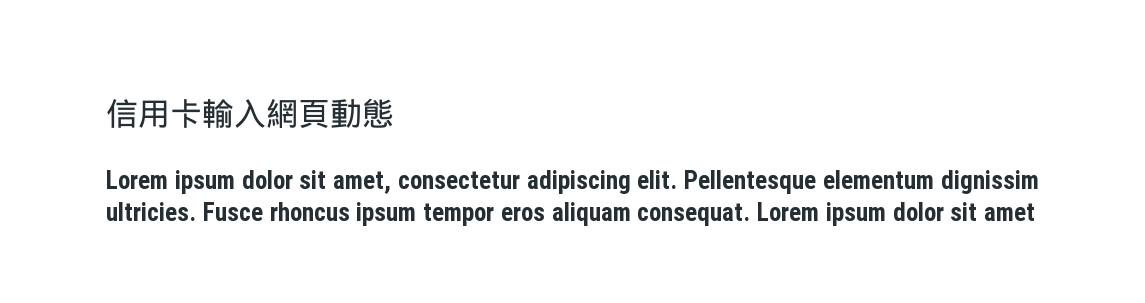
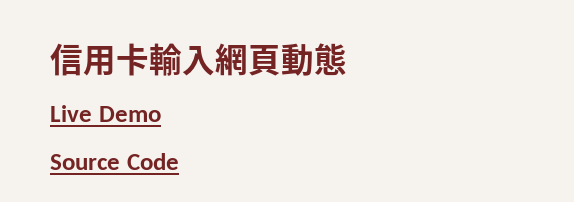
[106,170,1039,194] [106,202,1035,226] Lorem ipsum dolor sit amet, consectetur adipiscing elit. Pellentesque elementum dignissim ultricies. Fusce rhoncus ipsum tempor eros aliquam consequat. Lorem ipsum dolor sit amet -> [50,105,161,122] [50,153,179,170] Live Demo // Source Code

